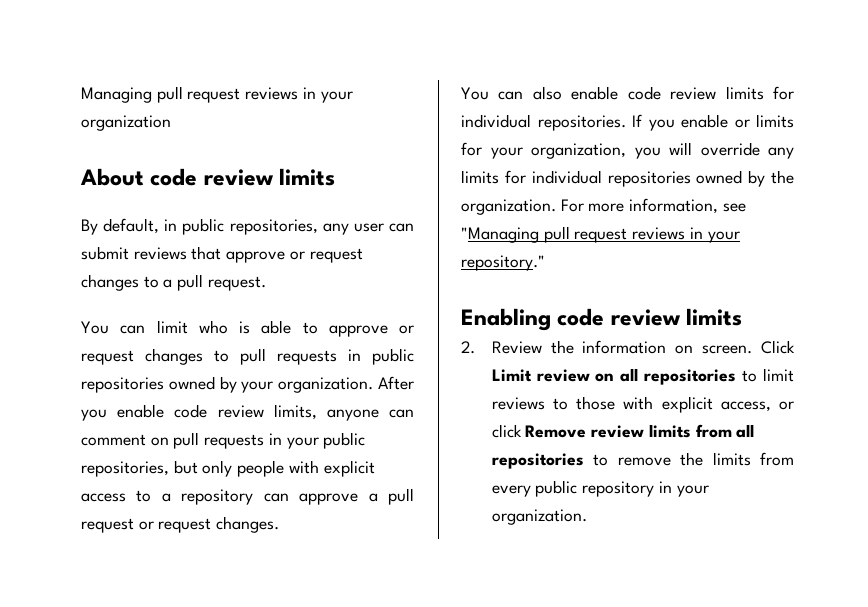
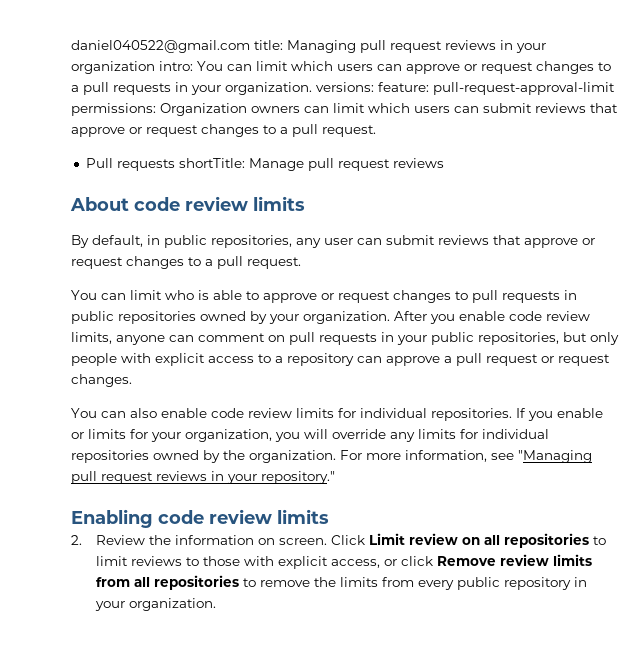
(81, 95) none -> [71,40,283,53] daniel040522@gmail.com title:
(171, 123) none -> [159,61,611,74] [71,82,615,95] [71,103,618,116] [71,124,376,137] [85,158,444,171] intro: You can limit which users can approve or request changes to a pull requests in your organization. versions: feature: pull-request-approval-limit permissions: Organization owners can limit which users can submit reviews that approve or request changes to a pull request. // Pull requests shortTitle: Manage pull request reviews

